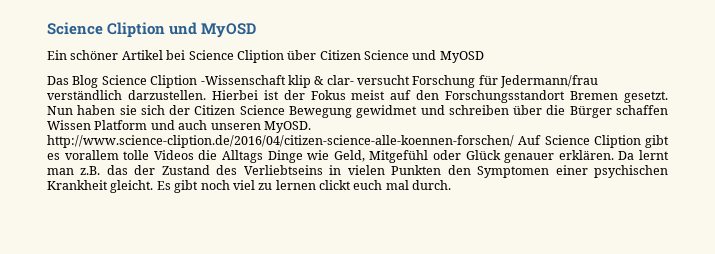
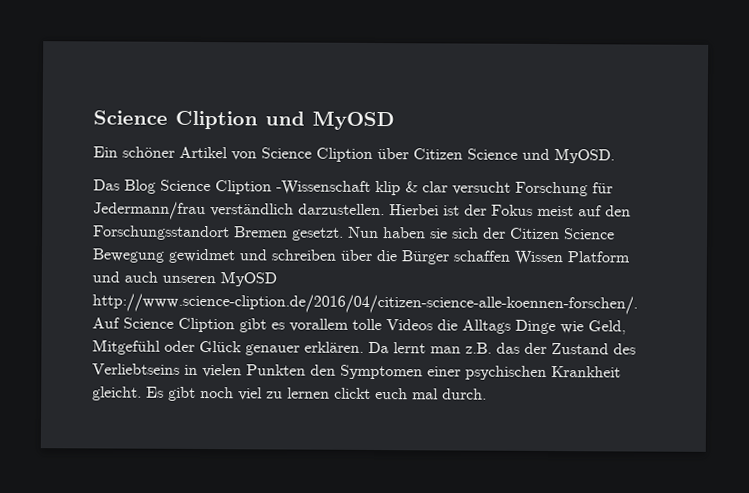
[166,50,186,60] bei -> [231,151,257,161] von
[439,51,484,63] MyOSD -> [554,148,615,164] MyOSD.
[326,75,354,85] clar- -> [422,181,448,193] clar
[263,121,311,133] [47,135,514,148] MyOSD. http://www.science-cliption.de/2016/04/citizen-science-alle-koennen-forschen/ -> [220,271,277,287] [92,293,638,315] MyOSD http://www.science-cliption.de/2016/04/citizen-science-alle-koennen-forschen/.

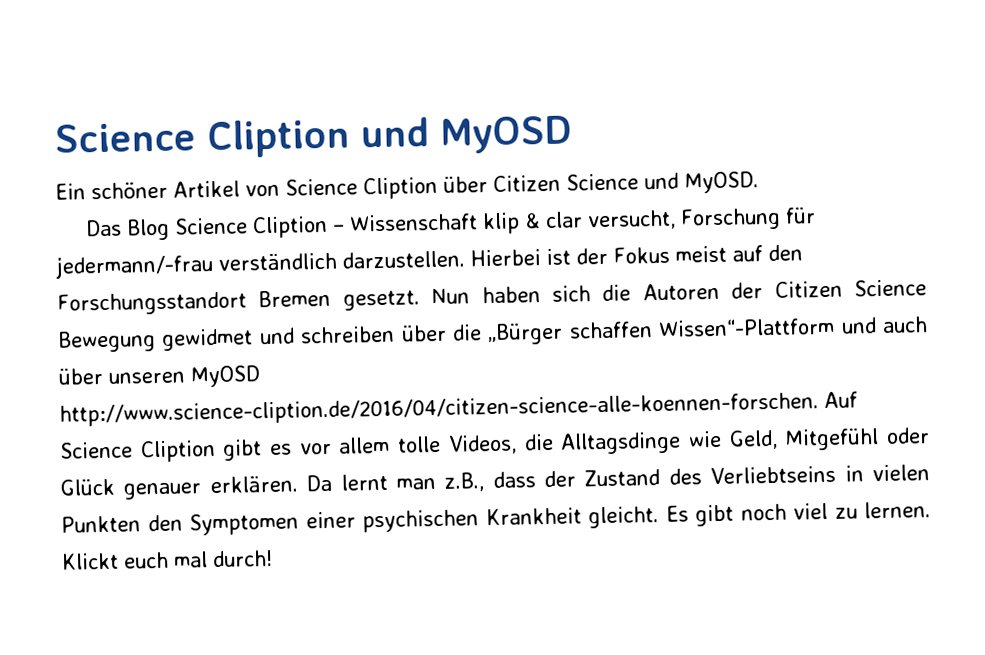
[276,180,371,195] -Wissenschaft -> [332,213,478,232] – Wissenschaft
[452,181,511,195] versucht -> [586,209,676,231] versucht,
[93,201,206,221] Jedermann/frau -> [55,254,214,279] jedermann/-frau
[430,227,479,239] sie sich -> [551,282,720,302] sich die Autoren
[401,250,630,266] Bürger schaffen Wissen Platform -> [487,317,836,346] „Bürger schaffen Wissen“-Plattform
(158, 277) none -> [58,368,103,385] über
[92,293,638,315] http://www.science-cliption.de/2016/04/citizen-science-alle-koennen-forschen/. -> [59,392,819,427] http://www.science-cliption.de/2016/04/citizen-science-alle-koennen-forschen.
[289,318,556,335] vorallem tolle Videos die Alltags Dinge -> [299,431,682,455] vor allem tolle Videos, die Alltagsdinge
[465,342,520,354] z.B. das -> [444,471,536,492] z.B., dass
[287,387,371,399] lernen clickt -> [864,501,931,519] [61,552,119,570] lernen. Klickt
[442,388,487,400] durch. -> [212,550,273,568] durch!

